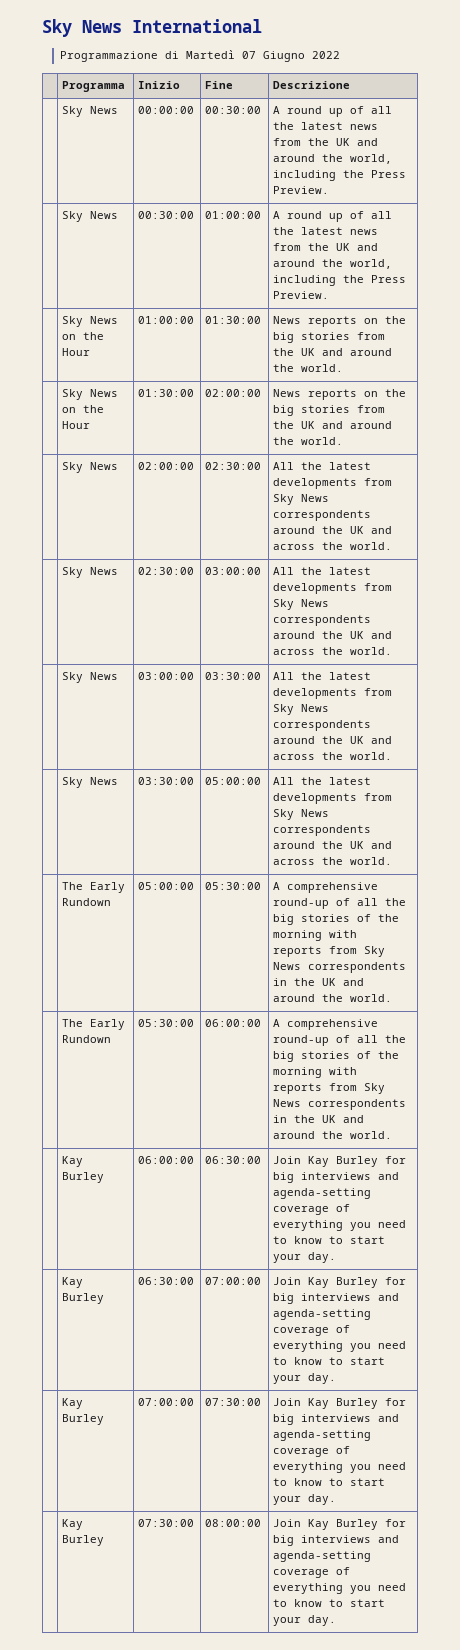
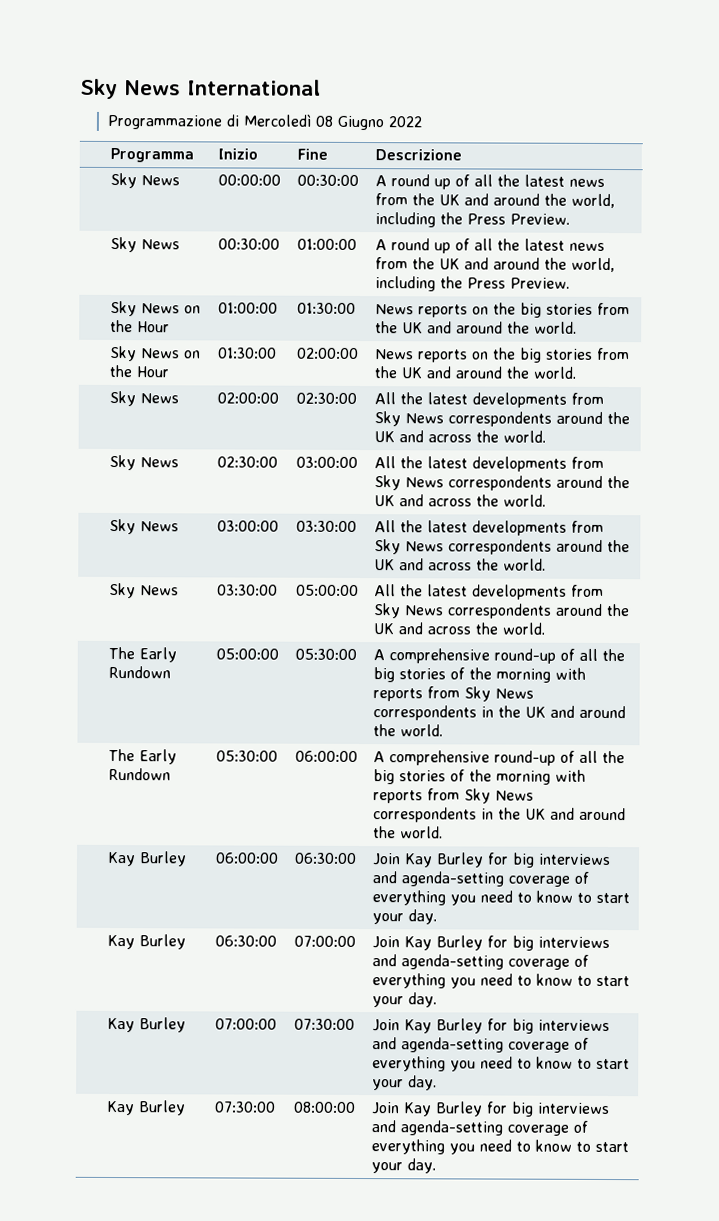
[185,50,256,59] Martedì 07 -> [242,113,333,127] Mercoledì 08

